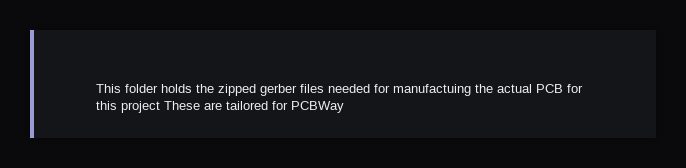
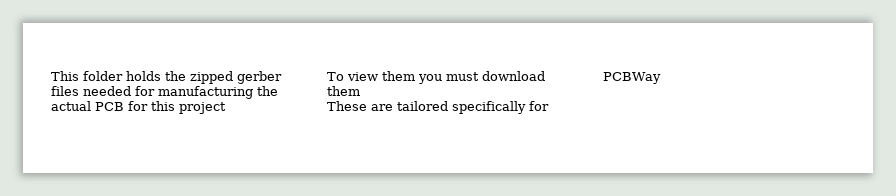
[393,84,471,96] manufactuing -> [158,86,253,99] manufacturing
(160, 107) none -> [327,71,545,84] [327,86,360,96] // To view them you must download them //
(268, 105) none -> [452,101,526,114] specifically

